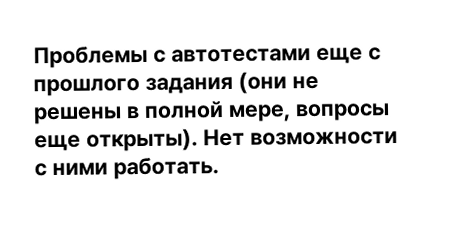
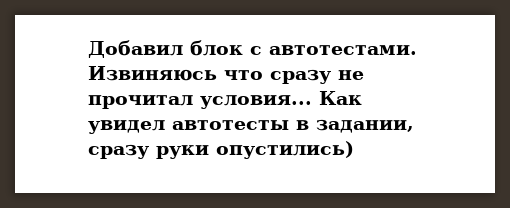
[33,45,381,69] [33,71,319,97] [33,101,390,125] [34,128,398,152] [34,157,219,180] Проблемы с автотестами еще с прошлого задания (они не решены в полной мере, вопросы еще открыты). Нет возможности с ними работать. -> [88,40,417,58] [88,66,364,84] [88,91,362,109] [88,119,414,134] [88,141,354,159] Добавил блок с автотестами. Извиняюсь что сразу не прочитал условия... Как увидел автотесты в задании, сразу руки опустились)

